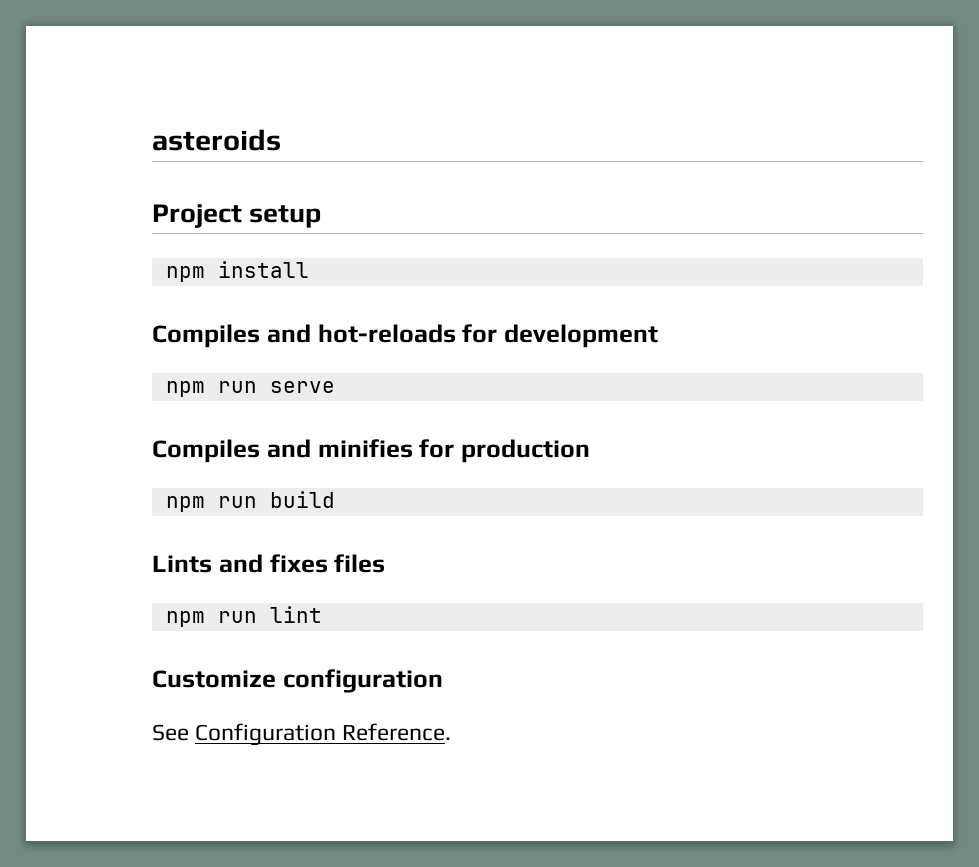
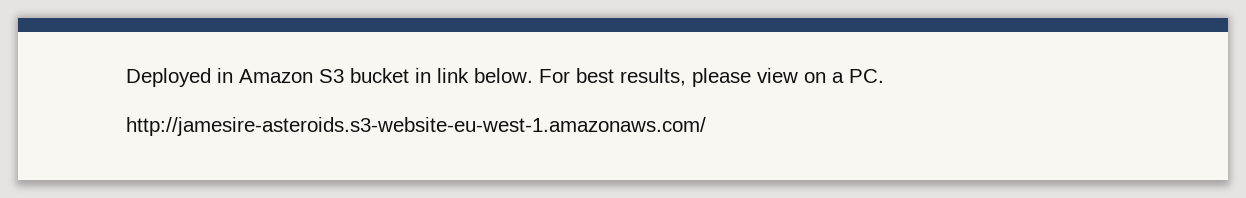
[152,129,281,151] [152,204,322,228] [165,261,309,282] [152,324,658,348] [165,381,335,397] [152,439,590,463] [165,491,335,512] [152,554,386,573] [165,606,322,627] [152,669,443,693] [152,723,452,746] asteroids // Project setup // npm install // Compiles and hot-reloads for development // npm run serve // Compiles and minifies for production // npm run build // Lints and fixes files // npm run lint // Customize configuration // See Configuration Reference. -> [126,68,884,87] [126,117,706,136] Deployed in Amazon S3 bucket in link below. For best results, please view on a PC. // http://jamesire-asteroids.s3-website-eu-west-1.amazonaws.com/

